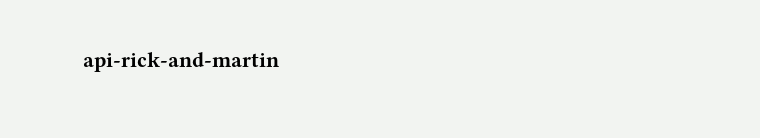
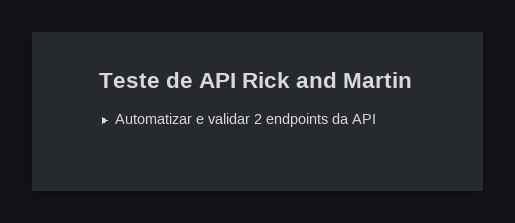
[83,52,280,72] api-rick-and-martin -> [99,72,413,88] [114,113,376,127] Teste de API Rick and Martin // Automatizar e validar 2 endpoints da API

